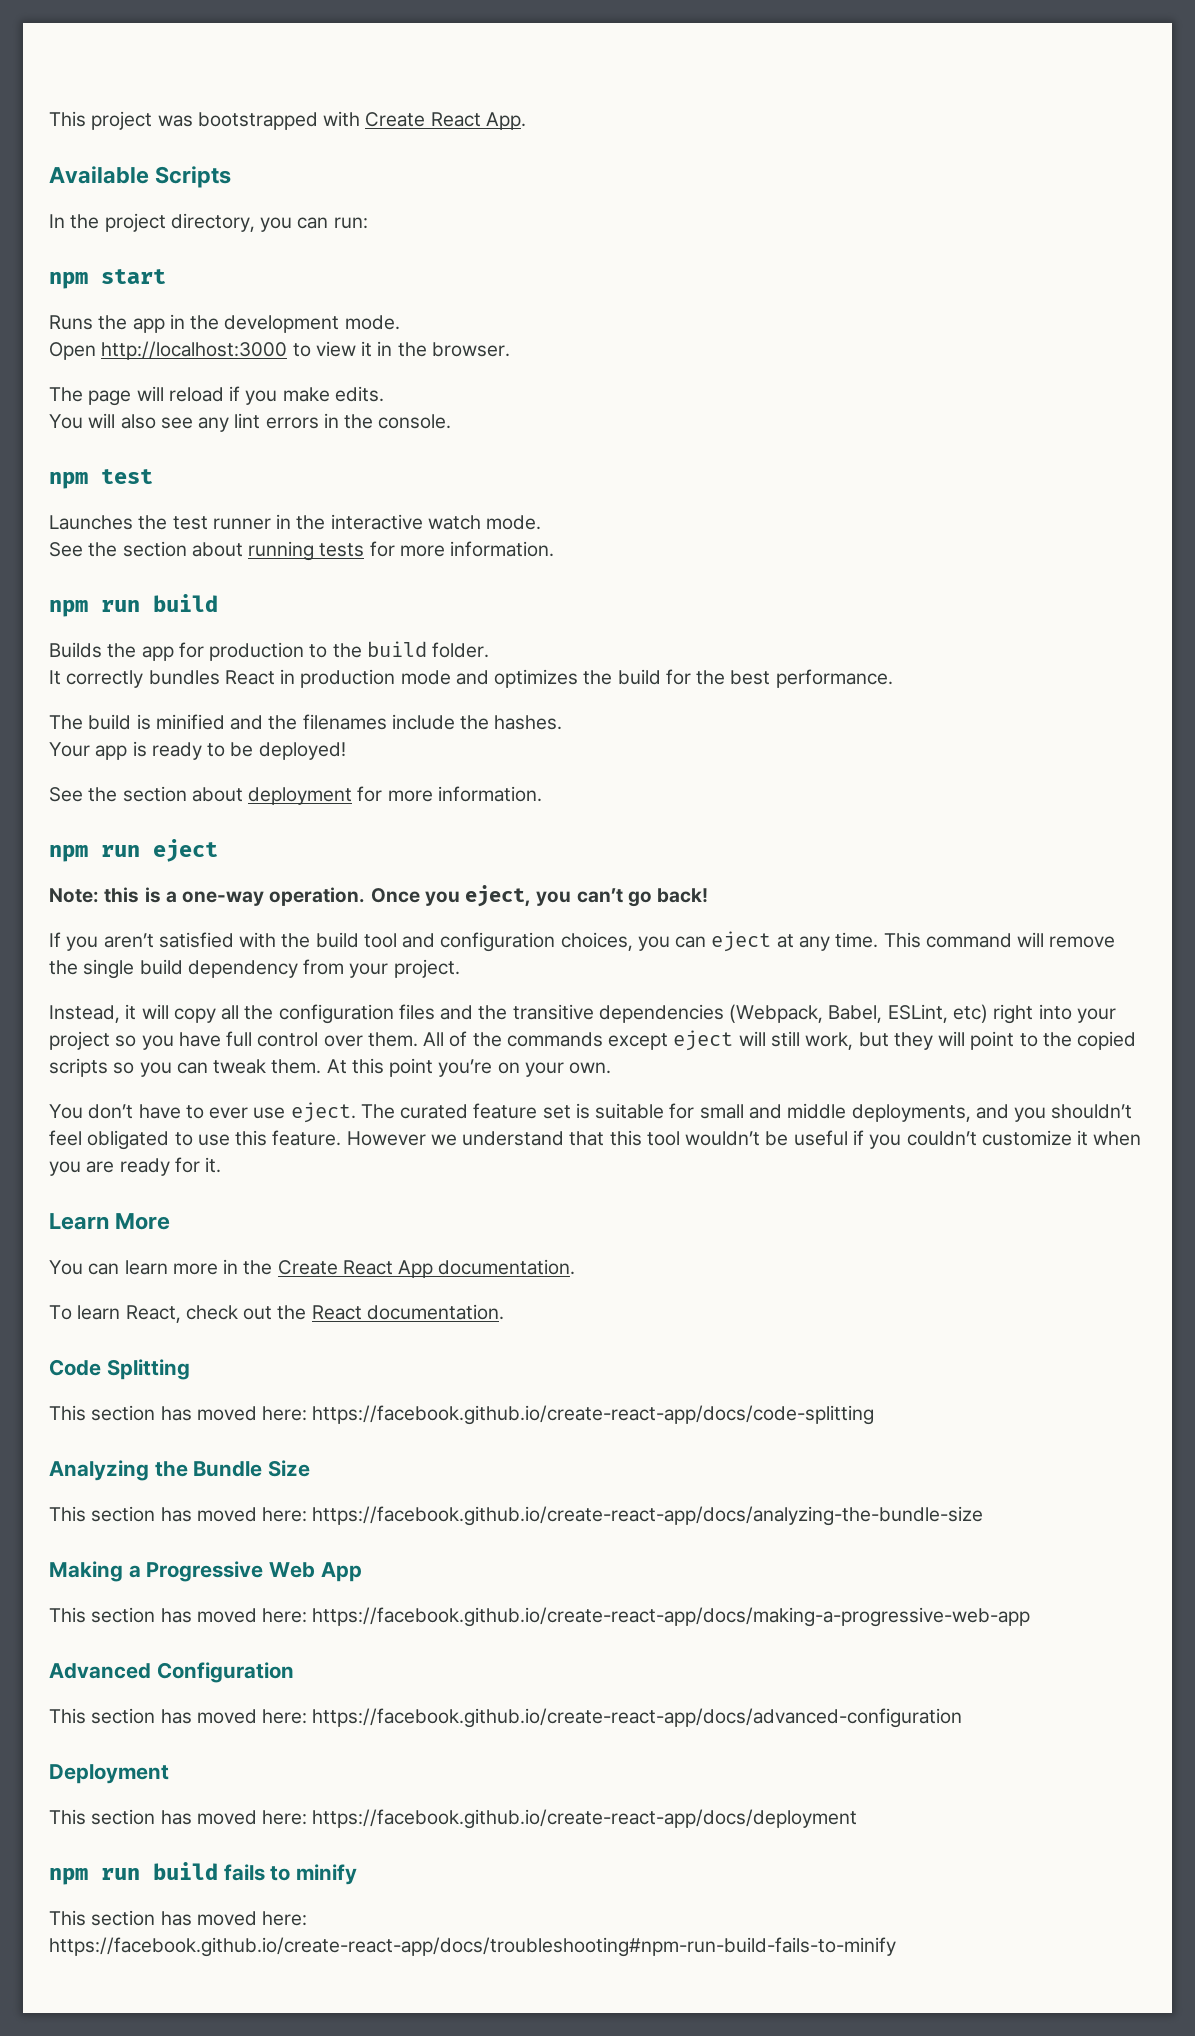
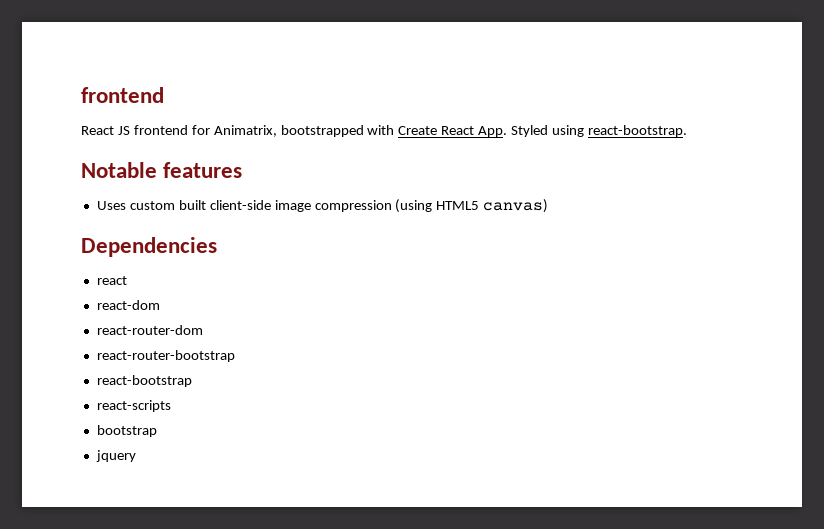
[49,111,193,130] This project was -> [81,87,164,103] [81,125,277,137] frontend // React JS frontend for Animatrix,
[49,166,232,188] [49,213,368,232] [49,269,166,289] [49,314,400,333] [49,341,510,360] [49,386,384,406] [49,413,452,432] [49,469,153,489] [49,514,542,530] [49,541,555,561] [49,594,218,617] [49,641,490,661] [49,669,893,688] [49,714,563,730] [49,741,346,760] [49,786,542,805] [49,839,218,862] [49,885,709,907] [49,931,1116,952] [49,959,460,979] [49,1004,1116,1024] [49,1030,1137,1051] [49,1058,612,1077] [49,1102,1133,1123] [49,1130,1142,1150] [49,1157,222,1176] [49,1213,171,1230] [49,1259,576,1278] [49,1304,504,1323] [49,1359,190,1380] [49,1405,875,1425] [49,1460,311,1481] [49,1506,984,1526] [49,1561,362,1582] [49,1607,1031,1627] [49,1662,294,1683] [49,1708,963,1728] [49,1764,169,1784] [49,1809,858,1829] [49,1862,358,1885] [49,1910,308,1926] [49,1937,896,1957] // Available Scripts // In the project directory, you can run: // npm start // Runs the app in the development mode. // Open http://localhost:3000 to view it in the browser. // The page will reload if you make edits. // You will also see any lint errors in the console. // npm test // Launches the test runner in the interactive watch mode. // See the section about running tests for more information. // npm run build // Builds the app for production to the build folder. // It correctly bundles React in production mode and optimizes the build for the best performance. // The build is minified and the filenames include the hashes. // Your app is ready to be deployed! // See the section about deployment for more information. // npm run eject // Note: this is a one-way operation. Once you eject, you can’t go back! // If you aren’t satisfied with the build tool and configuration choices, you can eject at any time. This command will remove the single build dependency from your project. // Instead, it will copy all the configuration files and the transitive dependencies (Webpack, Babel, ESLint, etc) right into your project so you have full control over them. All of the commands except eject will still work, but they will point to the copied scripts so you can tweak them. At this point you’re on your own. // You don’t have to ever use eject. The curated feature set is suitable for small and middle deployments, and you shouldn’t feel obligated to use this feature. However we understand that this tool wouldn’t be useful if you couldn’t customize it when you are ready for it. // Learn More // You can learn more in the Create React App documentation. // To learn React, check out the React documentation. // Code Splitting // This section has moved here: https://facebook.github.io/create-react-app/docs/code-splitting // Analyzing the Bundle Size // This section has moved here: https://facebook.github.io/create-react-app/docs/analyzing-the-bundle-size // Making a Progressive Web App // This section has moved here: https://facebook.github.io/create-react-app/docs/making-a-progressive-web-app // Advanced Configuration // This section has moved here: https://facebook.github.io/create-react-app/docs/advanced-configuration // Deployment // This section has moved here: https://facebook.github.io/create-react-app/docs/deployment // npm run build fails to minify // This section has moved here: https://facebook.github.io/create-react-app/docs/troubleshooting#npm-run-build-fails-to-minify -> [511,125,687,137] [81,162,243,178] [96,199,549,213] [81,237,217,257] [96,276,127,285] [96,300,160,310] [96,325,203,335] [96,350,235,362] [96,375,192,387] [96,400,171,412] [96,425,157,437] [95,450,136,462] Styled using react-bootstrap. // Notable features // Uses custom built client-side image compression (using HTML5 canvas) // Dependencies // react // react-dom // react-router-dom // react-router-bootstrap // react-bootstrap // react-scripts // bootstrap // jquery

